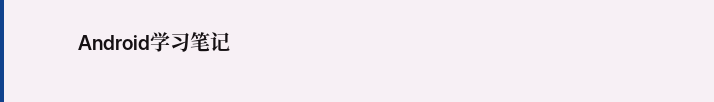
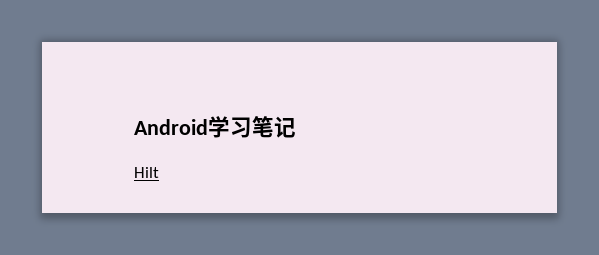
(230, 42) none -> [134,167,159,178] // Hilt

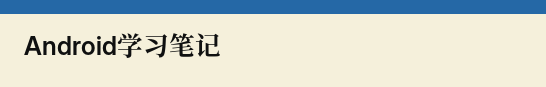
[134,167,159,178] // Hilt -> (221, 45) none

